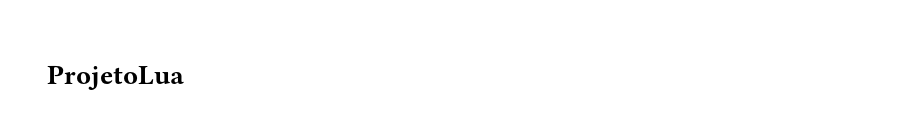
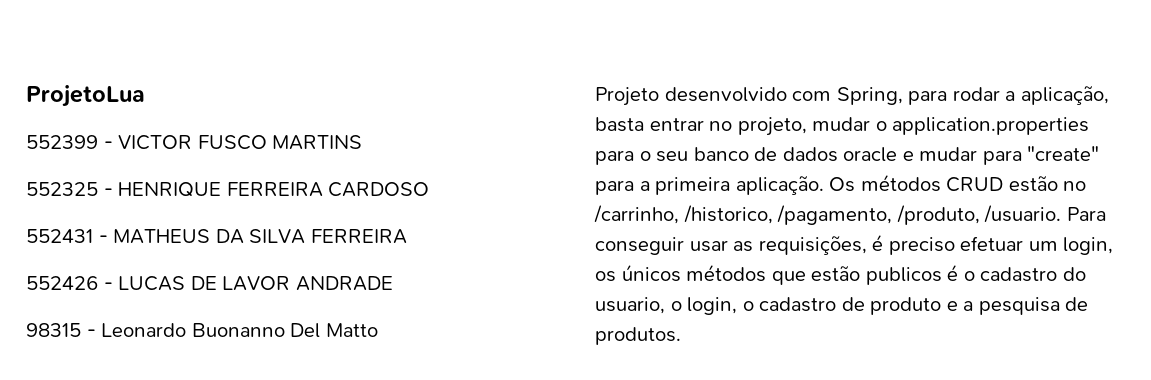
(184, 77) none -> [26,135,363,150] [26,182,430,197] [26,229,407,244] [26,276,393,291] [26,323,378,338] [595,86,1109,106] [595,117,1090,136] [595,146,1100,165] [595,174,1087,195] [594,205,1106,225] [595,234,1114,255] [595,264,1086,285] [595,297,1089,315] [595,327,681,345] // 552399 - VICTOR FUSCO MARTINS // 552325 - HENRIQUE FERREIRA CARDOSO // 552431 - MATHEUS DA SILVA FERREIRA // 552426 - LUCAS DE LAVOR ANDRADE // 98315 - Leonardo Buonanno Del Matto // Projeto desenvolvido com Spring, para rodar a aplicação, basta entrar no projeto, mudar o application.properties para o seu banco de dados oracle e mudar para "create" para a primeira aplicação. Os métodos CRUD estão no /carrinho, /historico, /pagamento, /produto, /usuario. Para conseguir usar as requisições, é preciso efetuar um login, os únicos métodos que estão publicos é o cadastro do usuario, o login, o cadastro de produto e a pesquisa de produtos.

